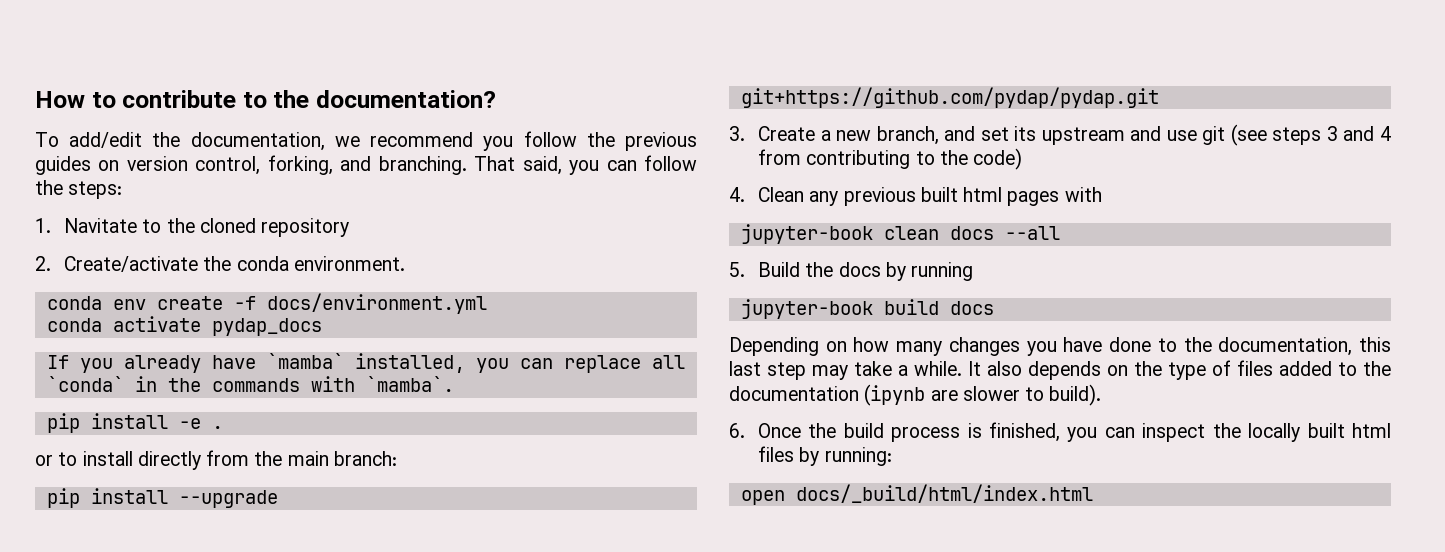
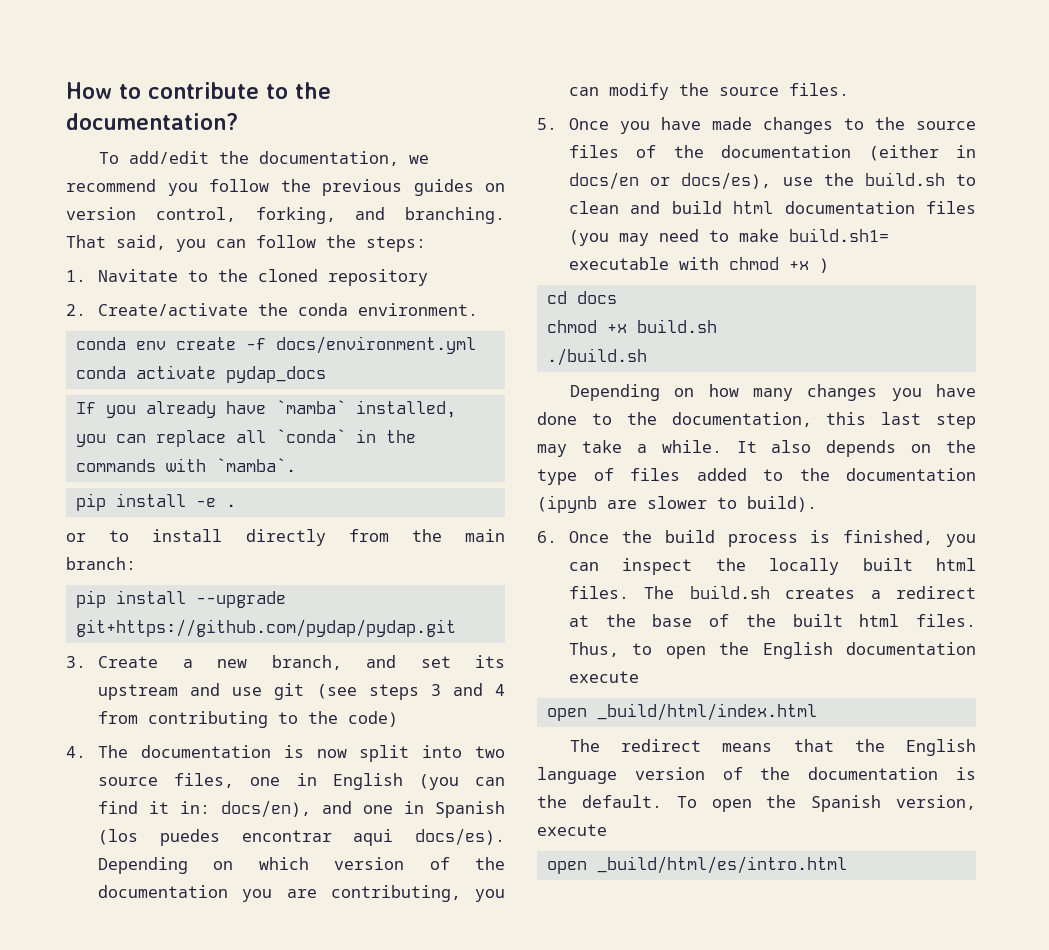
[757,187,1102,206] [740,224,1060,244] [729,262,974,281] [740,299,994,319] Clean any previous built html pages with // jupyter-book clean docs --all // 5. Build the docs by running // jupyter-book build docs -> [97,745,505,762] [97,773,506,790] [97,800,506,818] [97,828,505,846] [97,857,505,874] [97,885,505,902] [568,83,849,100] [537,117,976,134] [568,145,976,161] [568,172,977,190] [568,201,976,214] [568,228,889,246] [568,257,829,273] [546,291,617,304] [546,319,717,333] [546,348,647,366] The documentation is now split into two source files, one in English (you can find it in: docs/en), and one in Spanish (los puedes encontrar aqui docs/es). Depending on which version of the documentation you are contributing, you can modify the source files. // 5. Once you have made changes to the source files of the documentation (either in docs/en or docs/es), use the build.sh to clean and build html documentation files (you may need to make build.sh1= executable with chmod +x ) // cd docs // chmod +x build.sh // ./build.sh
[757,446,892,466] [740,484,1093,505] files by running: // open docs/_build/html/index.html -> [568,585,976,599] [568,614,976,627] [568,642,976,659] [568,671,639,683] [546,703,817,721] [569,739,976,756] [537,767,976,784] [537,795,976,812] [537,824,607,836] [546,856,847,874] files. The build.sh creates a redirect at the base of the built html files. Thus, to open the English documentation execute // open _build/html/index.html // The redirect means that the English language version of the documentation is the default. To open the Spanish version, execute // open _build/html/es/intro.html

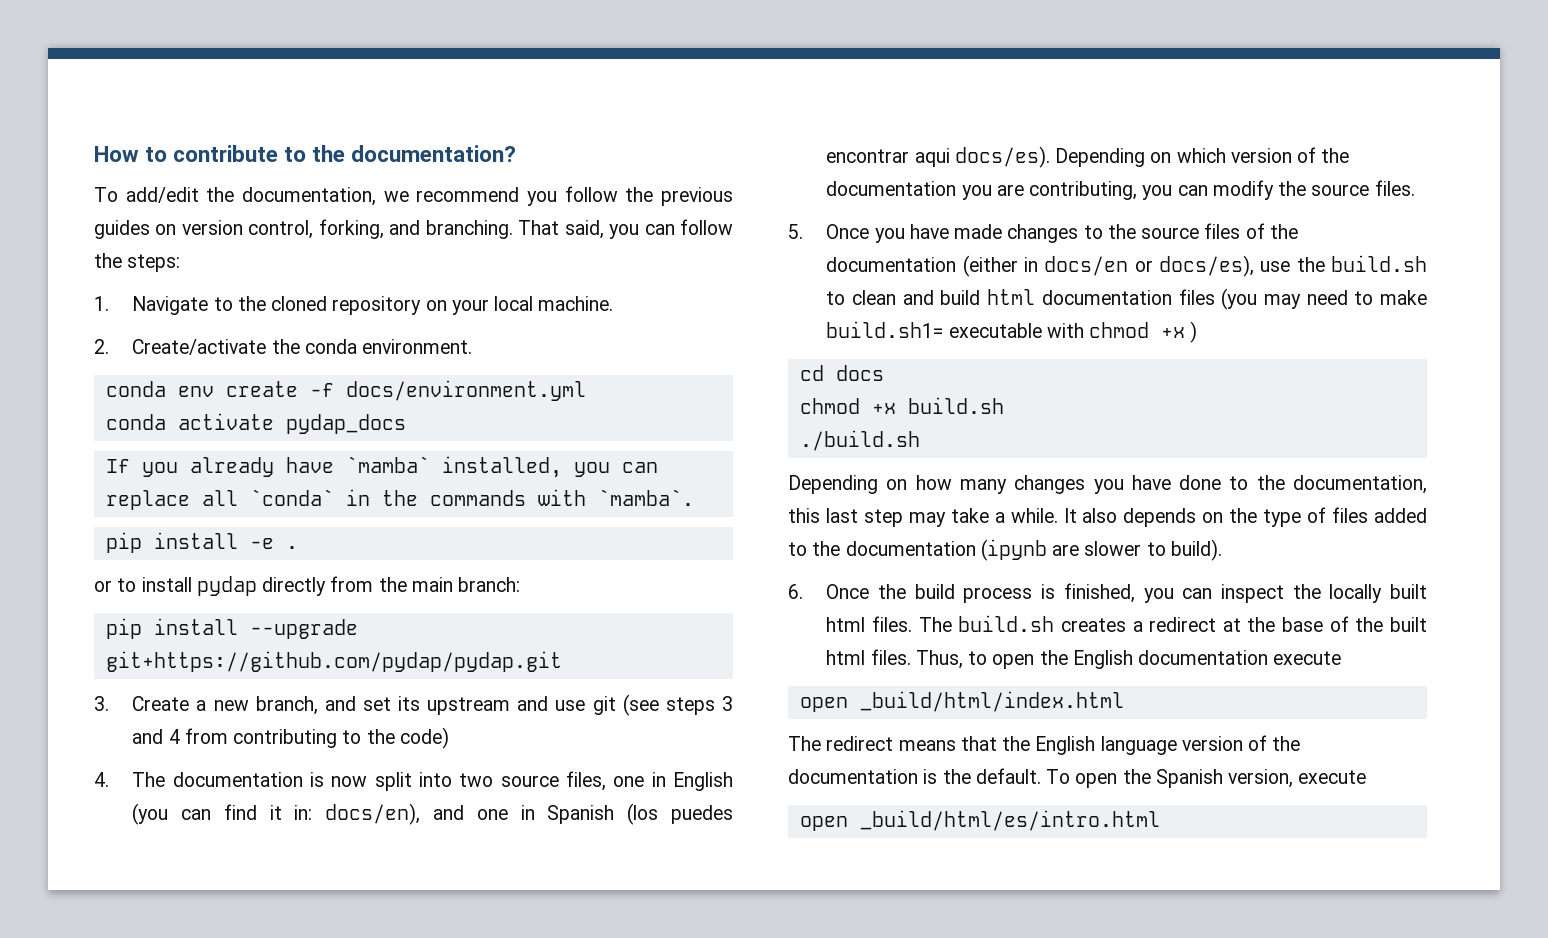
[97,269,178,282] Navitate -> [132,296,209,315] Navigate
(428, 277) none -> [425,296,614,315] on your local machine.
(223, 535) none -> [196,576,257,596] pydap

